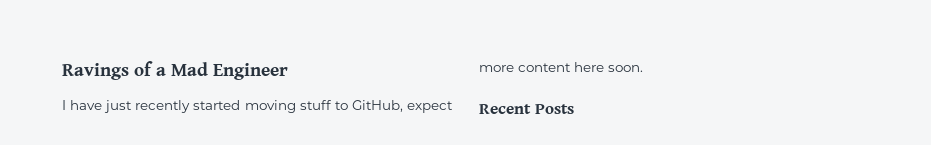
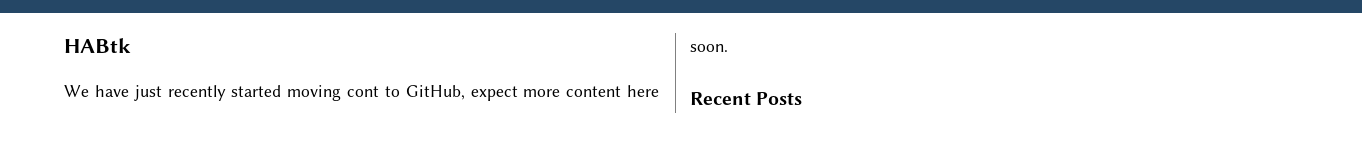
[62,61,288,80] [62,100,66,110] Ravings of a Mad Engineer // I -> [64,38,131,53] [64,85,89,97] HABtk // We
[299,100,332,110] stuff -> [347,86,379,97] cont

